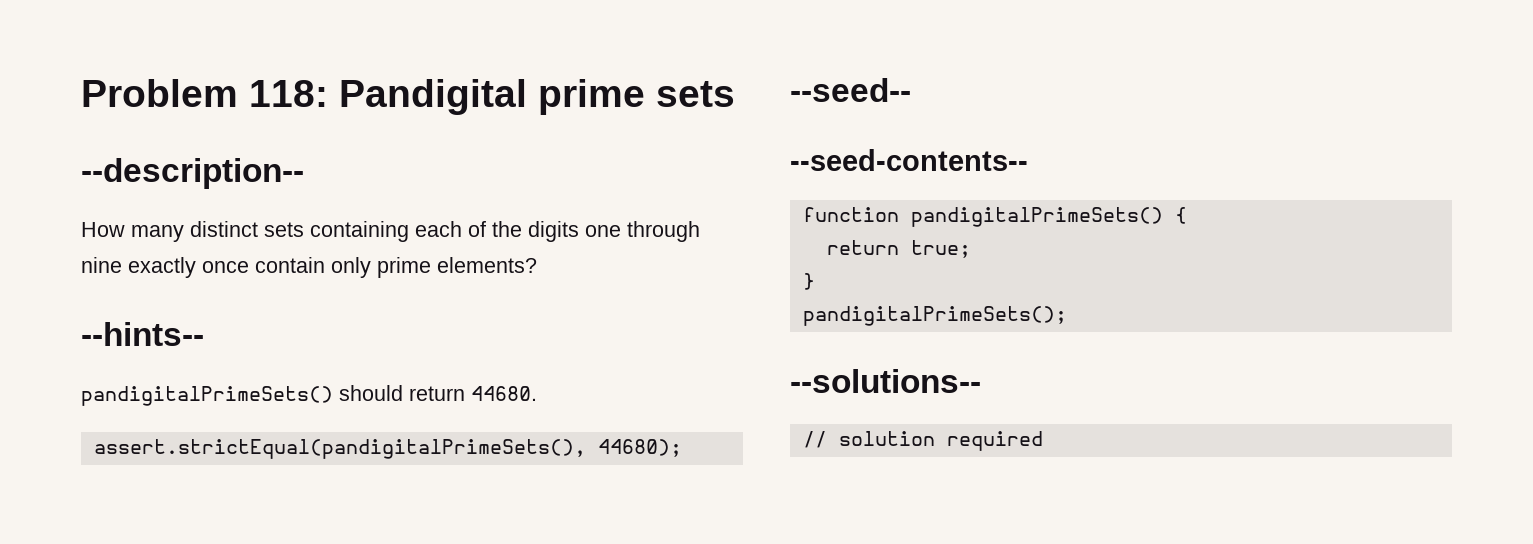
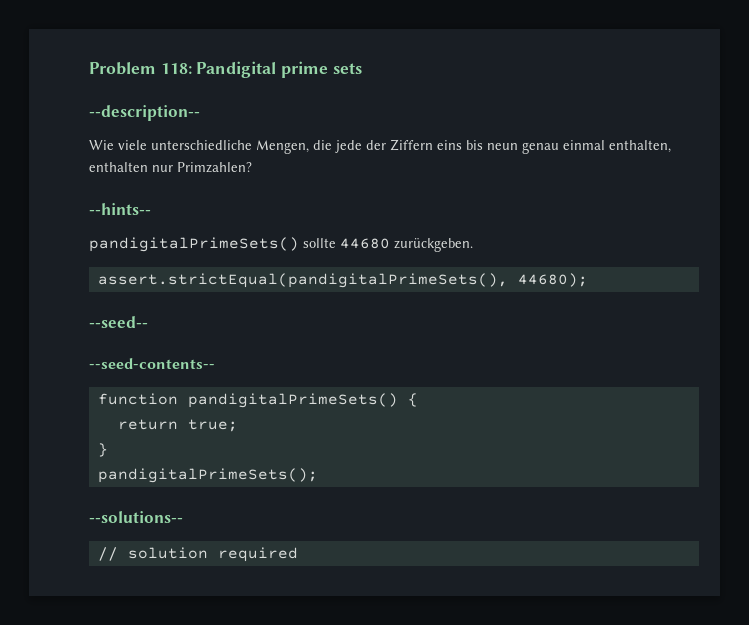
[81,221,700,242] [81,257,537,278] How many distinct sets containing each of the digits one through nine exactly once contain only prime elements? -> [89,139,671,154] [89,162,252,173] Wie viele unterschiedliche Mengen, die jede der Ziffern eins bis neun genau einmal enthalten, enthalten nur Primzahlen?
[339,385,537,401] should return 44680. -> [303,238,473,252] sollte 44680 zurückgeben.

